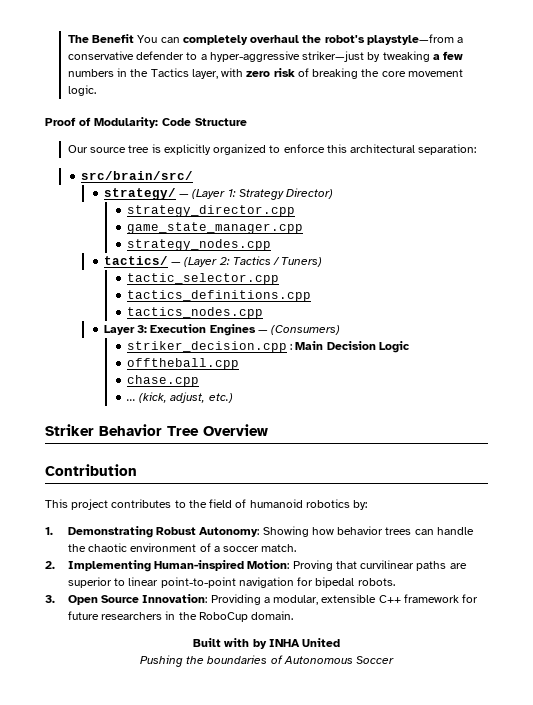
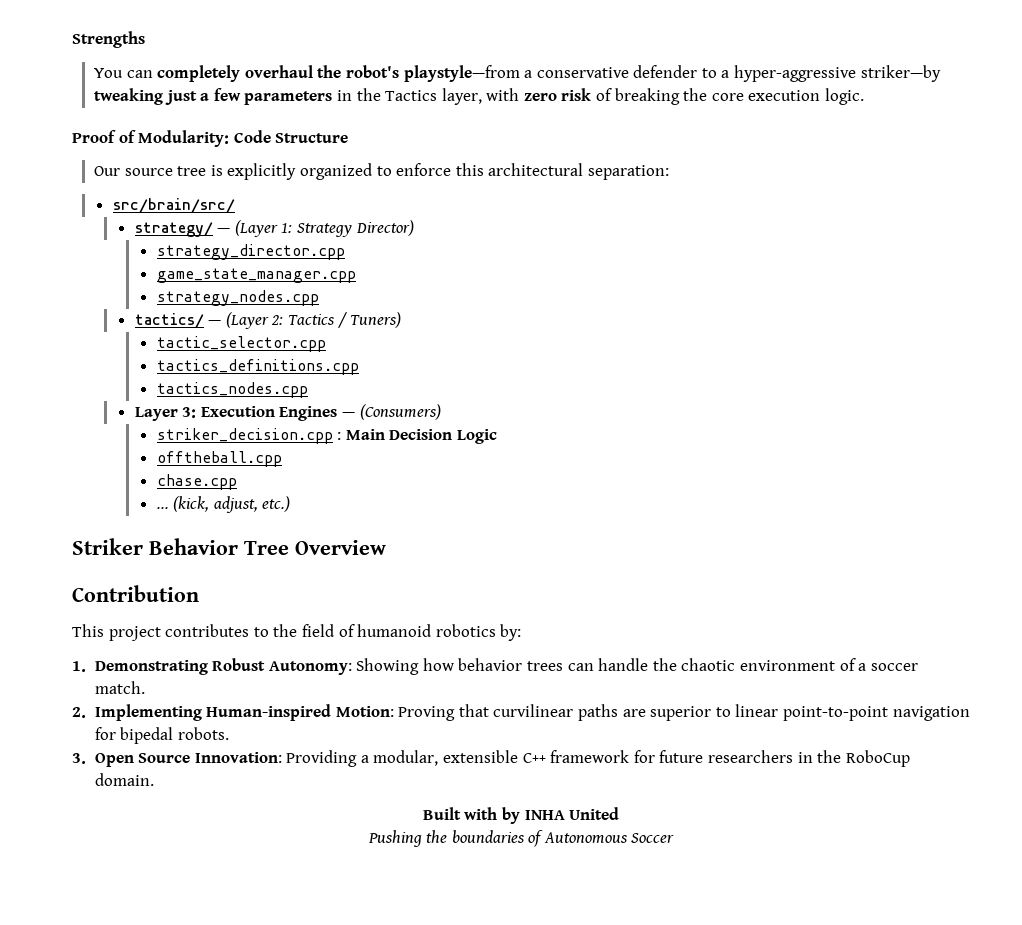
[67,34,135,43] The Benefit -> [72,31,145,48] Strengths //
[302,51,430,62] striker—just by tweaking -> [860,65,941,82] [93,88,197,105] striker—by tweaking just
[67,69,114,77] numbers -> [244,91,333,105] parameters
[407,69,463,77] movement -> [748,90,821,101] execution

